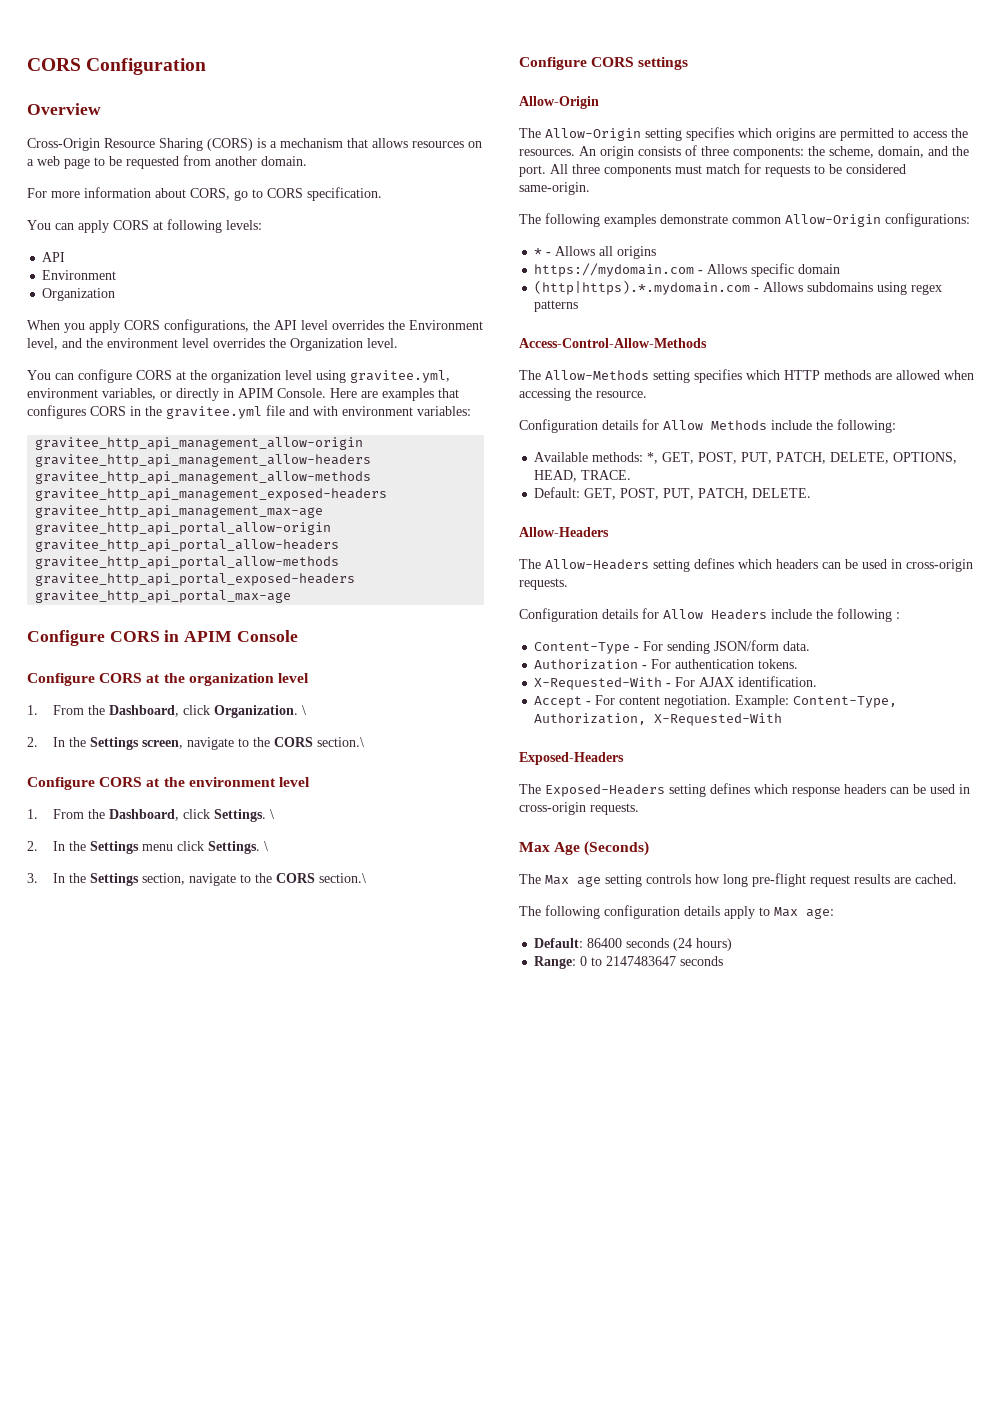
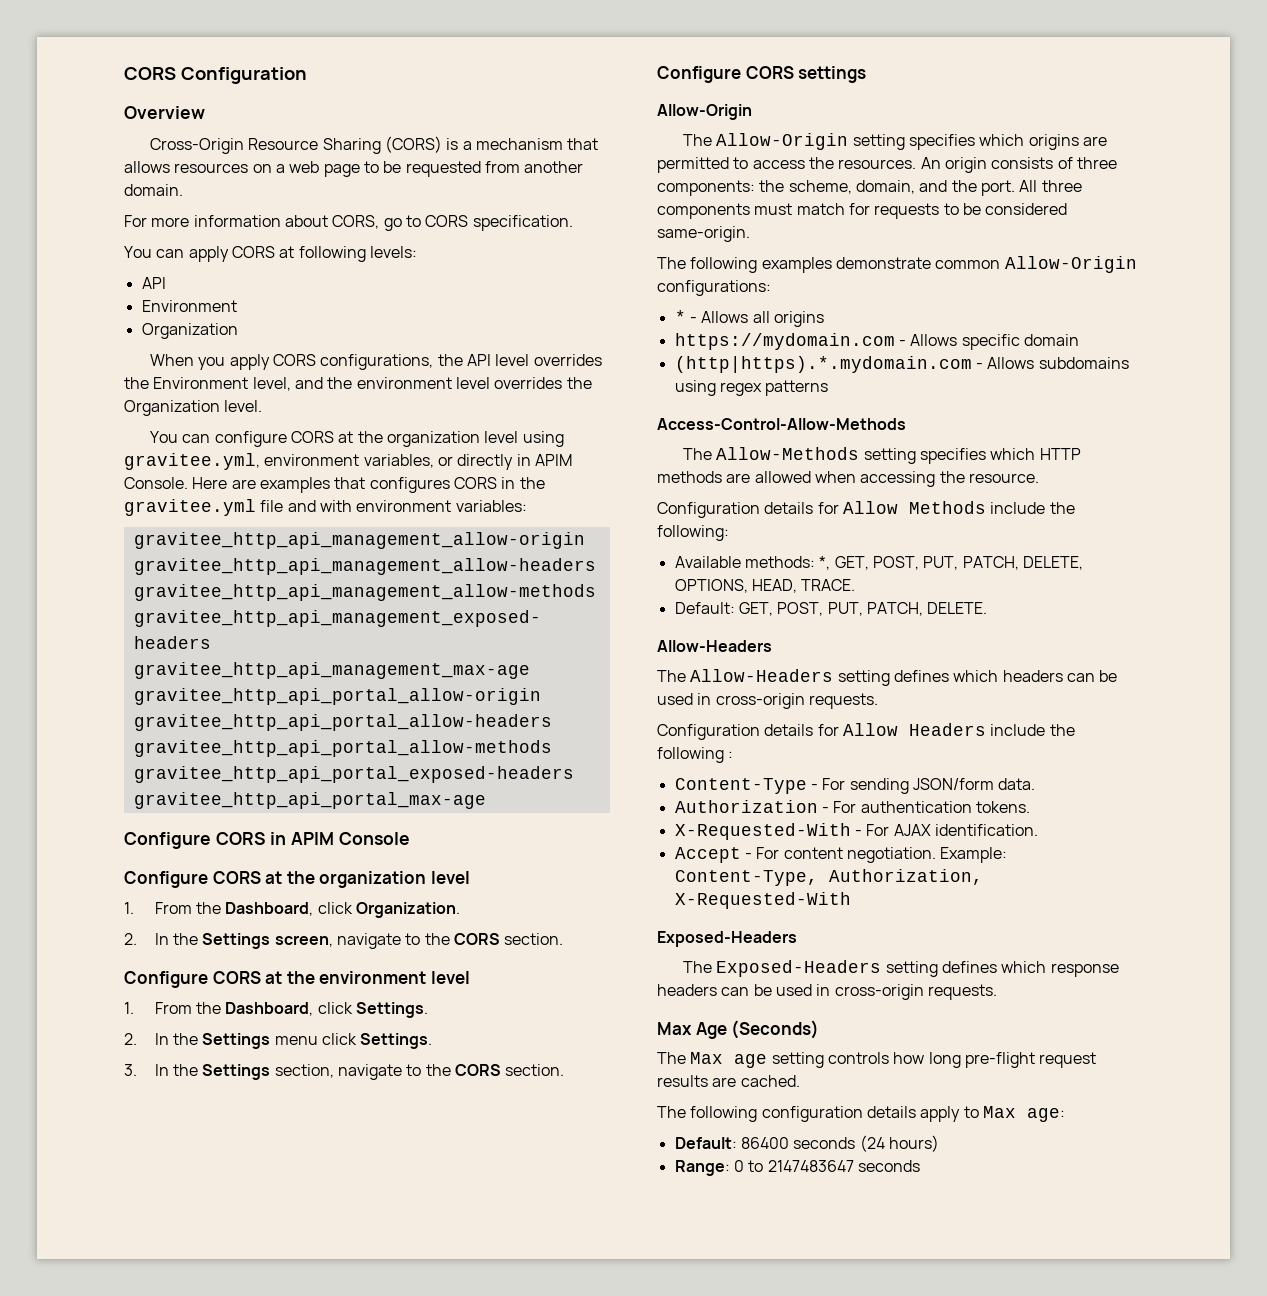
[302,705,307,715] \ -> (461, 910) none
[317,737,365,747] section.\ -> [504,933,564,945] section.
[270,809,275,819] \ -> (429, 1010) none
[264,841,269,851] \ -> (433, 1041) none
[319,873,367,883] section.\ -> [505,1064,565,1076] section.

